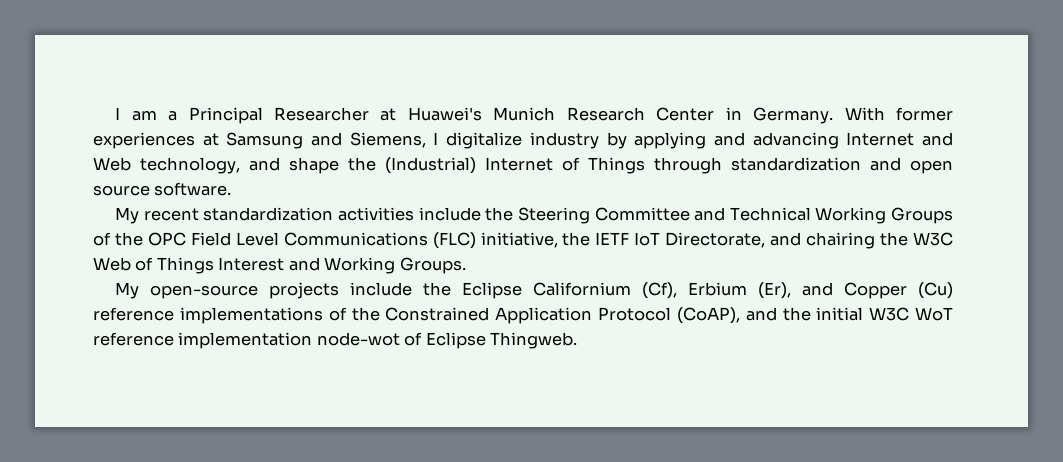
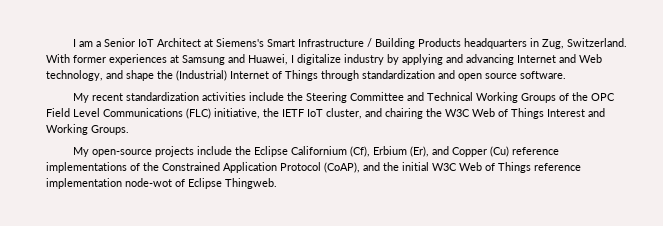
[188,107,834,124] Principal Researcher at Huawei's Munich Research Center in Germany. -> [104,38,628,49] Senior IoT Architect at Siemens's Smart Infrastructure / Building Products headquarters in Zug, Switzerland.
[349,132,426,148] Siemens, -> [248,54,288,65] Huawei,
[665,232,766,248] Directorate, -> [326,108,362,119] cluster,
[915,307,954,321] WoT -> [459,162,531,173] Web of Things

